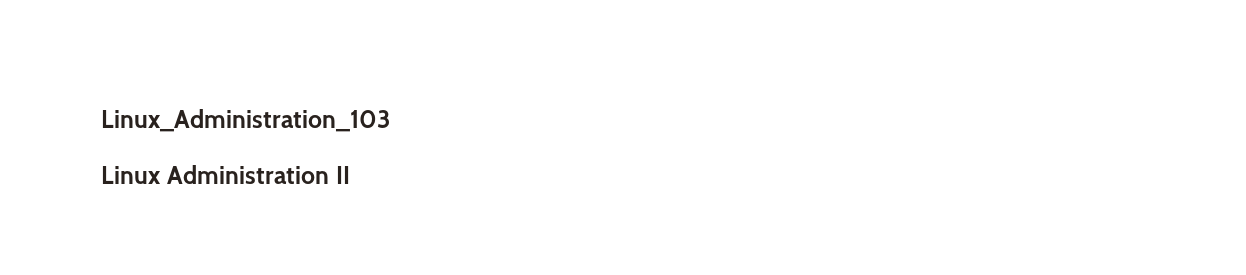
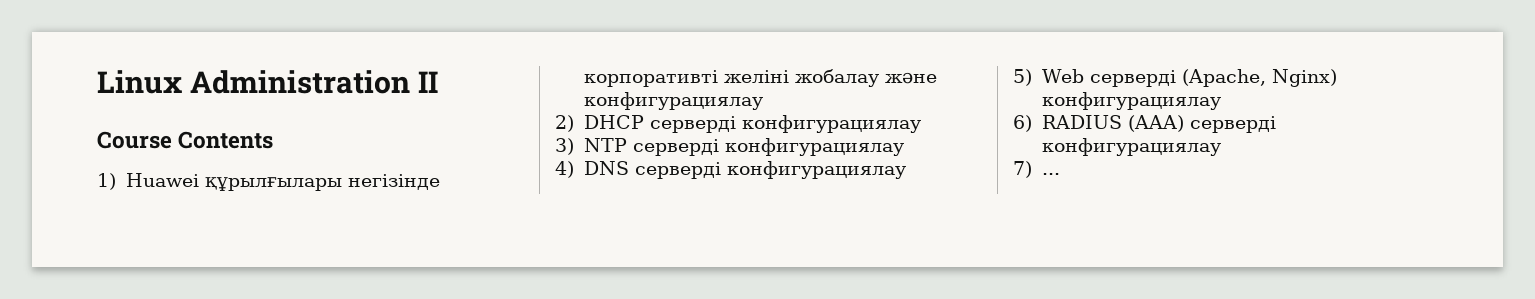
[101,109,390,132] Linux_Administration_103 // -> (97, 82) none
(350, 175) none -> [97,131,274,149] [97,173,440,191] [583,69,937,87] [583,92,763,110] [555,115,921,133] [555,138,904,156] [555,161,906,179] [1013,69,1338,87] [1041,92,1221,110] [1013,115,1276,133] [1041,138,1221,156] [1013,161,1060,178] // Course Contents // 1) Huawei құрылғылары негізінде корпоративті желіні жобалау және конфигурациялау // 2) DHCP серверді конфигурациялау // 3) NTP серверді конфигурациялау // 4) DNS серверді конфигурациялау // 5) Web серверді (Apache, Nginx) конфигурациялау // 6) RADIUS (AAA) серверді конфигурациялау // 7) ...

